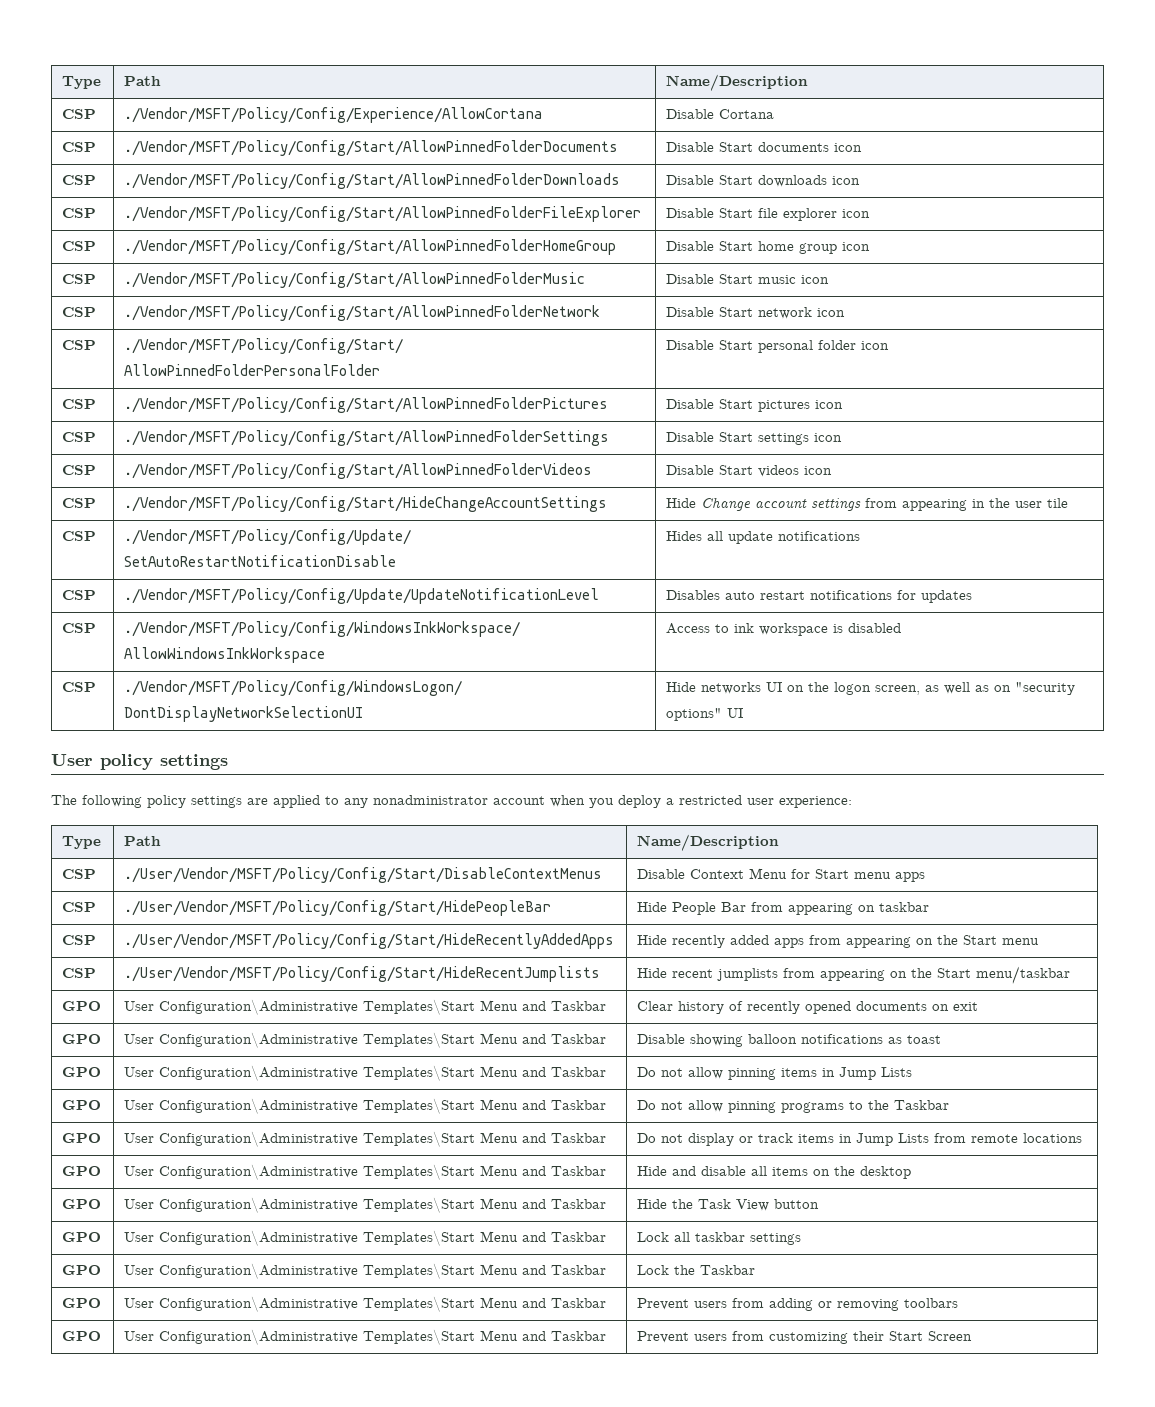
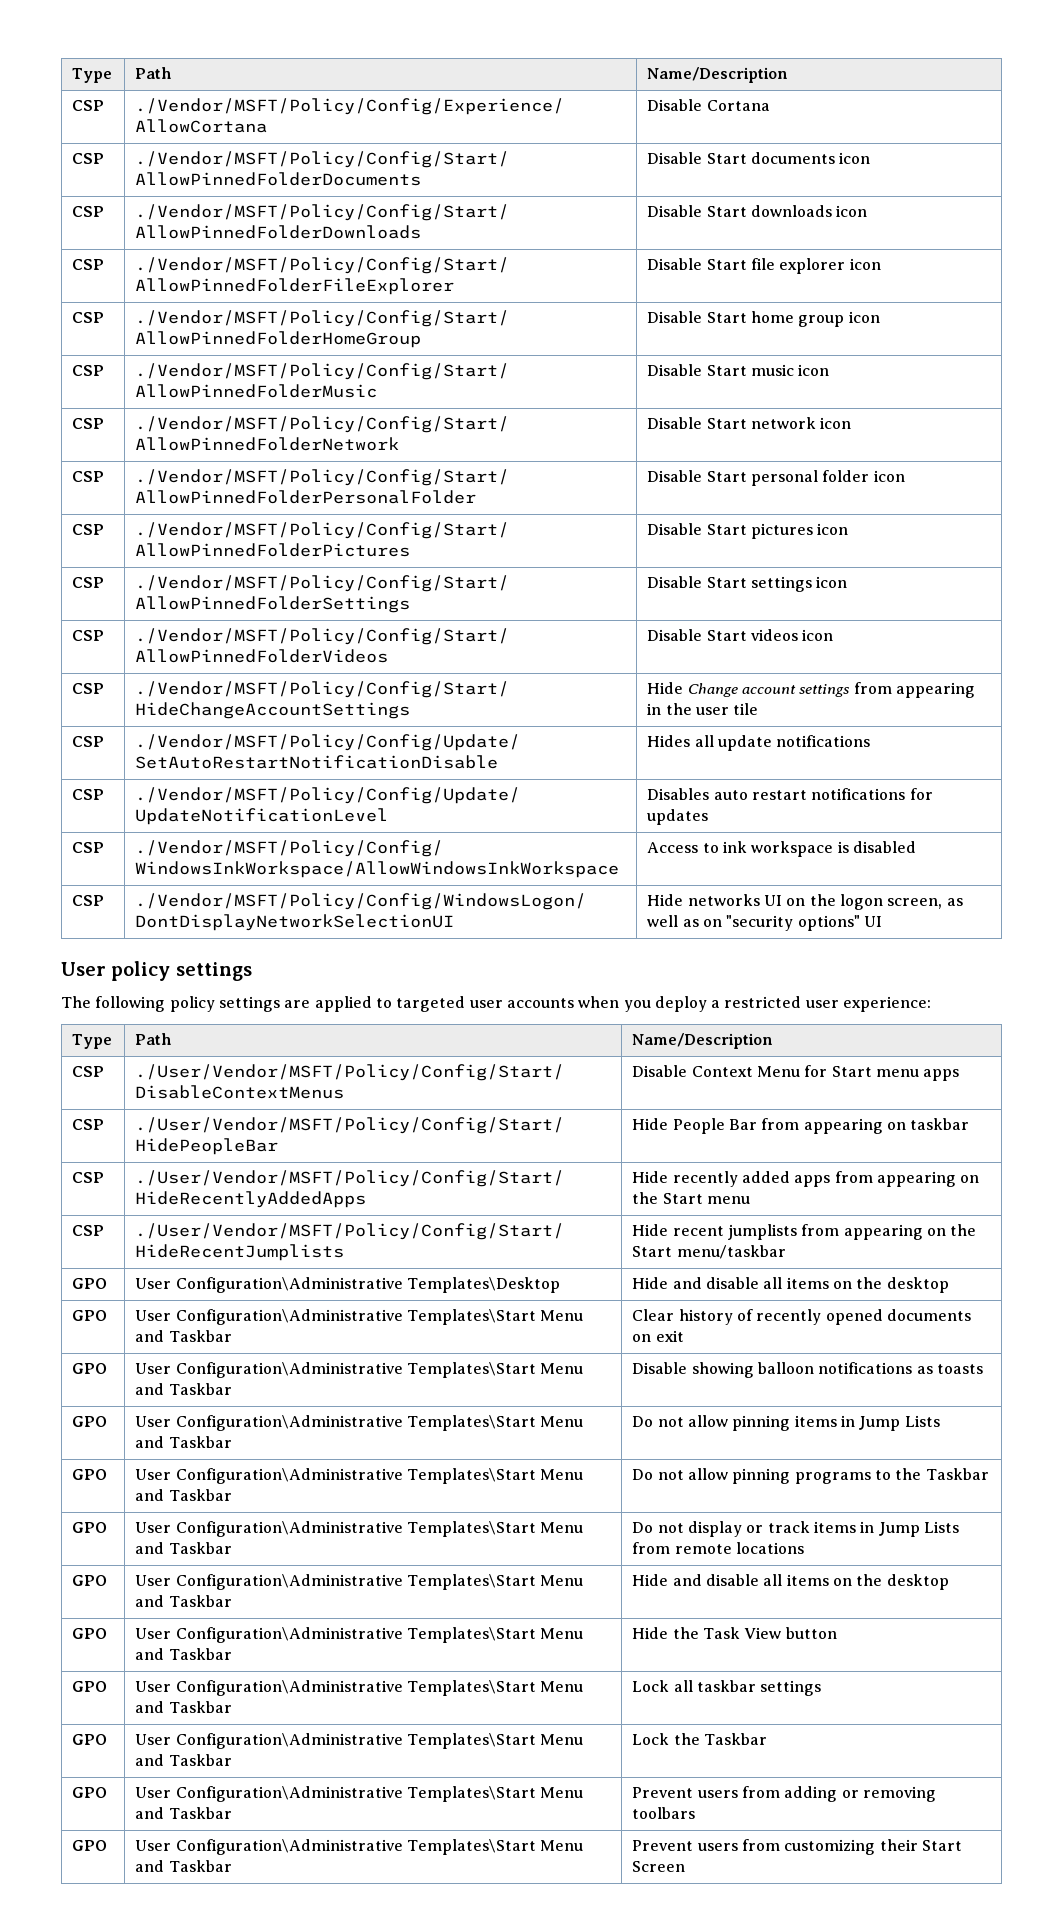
[344,795,545,808] any nonadministrator account -> [396,996,574,1012] targeted user accounts
(1071, 975) none -> [72,1278,108,1289] [135,1277,560,1293] [632,1277,949,1293] // GPO | User Configuration\Administrative Templates\Desktop | Hide and disable all items on the desktop
[907,1035,942,1044] toast -> [936,1364,983,1374] toasts

